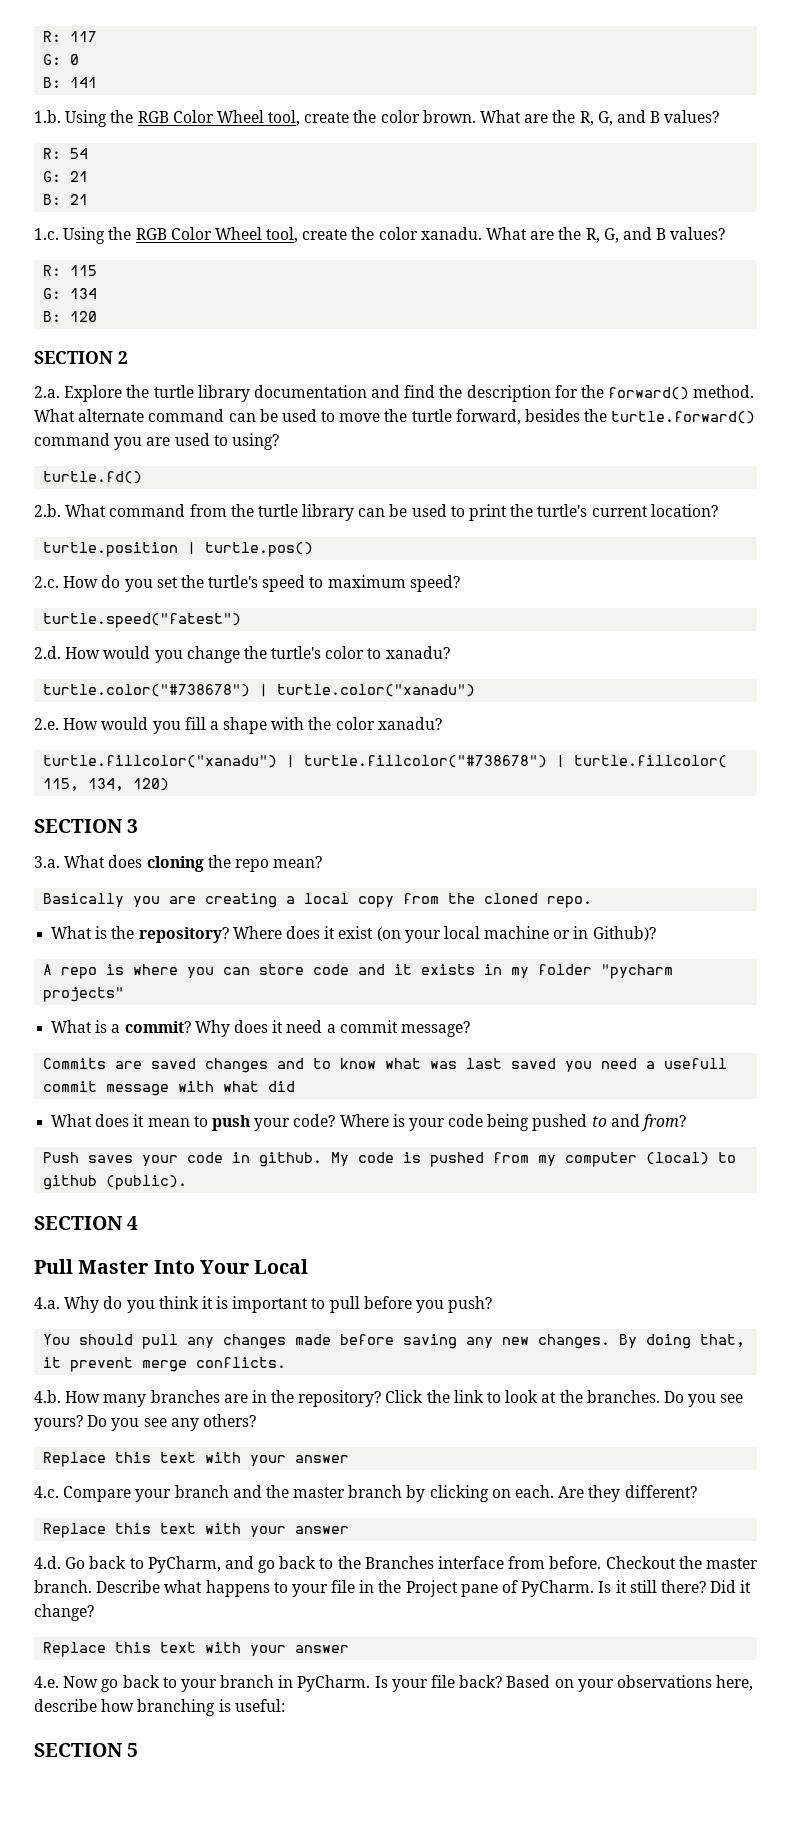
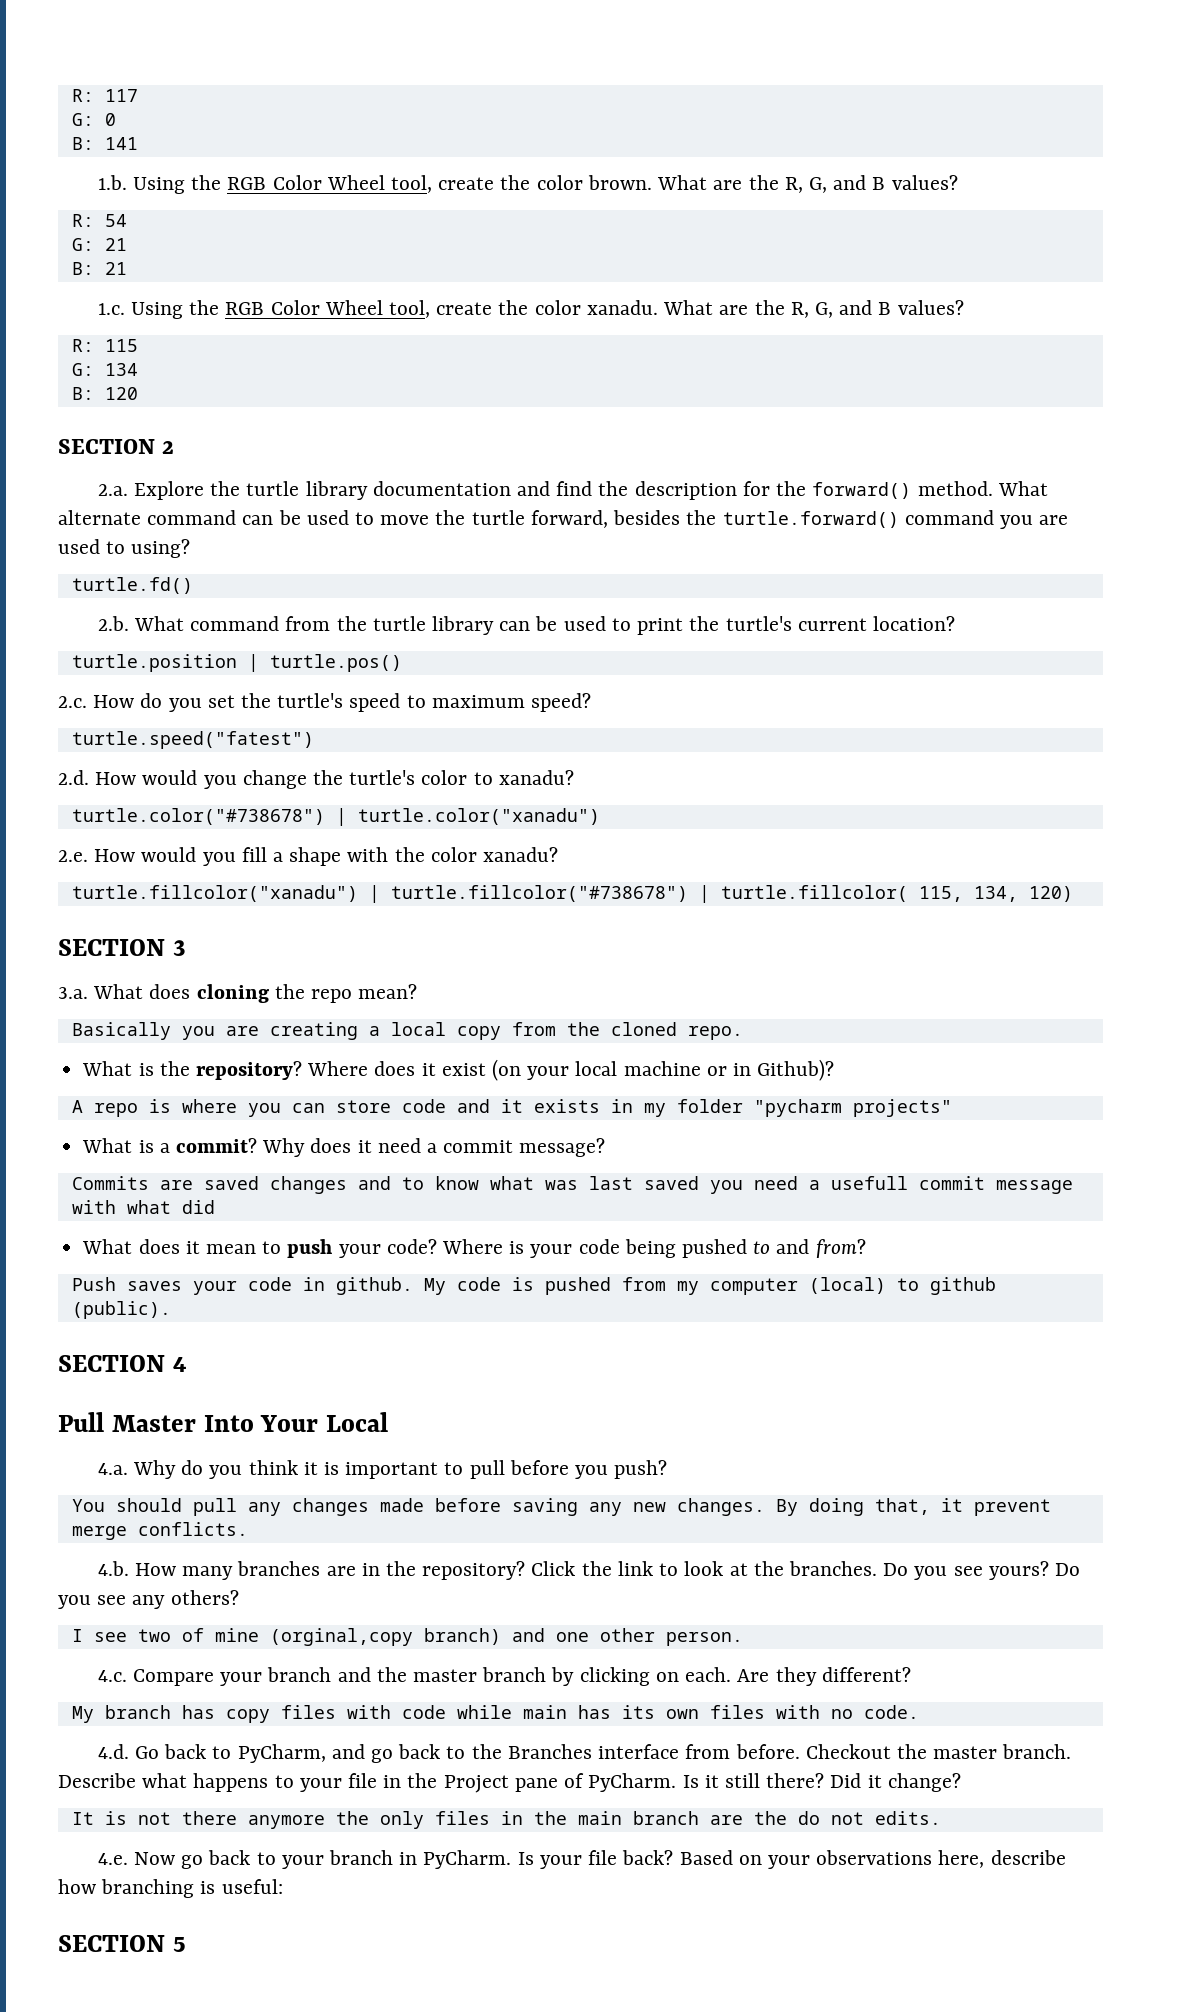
[43,1452,350,1467] Replace this text with your answer -> [71,1628,743,1646] I see two of mine (orginal,copy branch) and one other person.
[43,1523,350,1538] Replace this text with your answer -> [71,1705,919,1723] My branch has copy files with code while main has its own files with no code.
[43,1642,350,1657] Replace this text with your answer -> [71,1811,941,1829] It is not there anymore the only files in the main branch are the do not edits.

